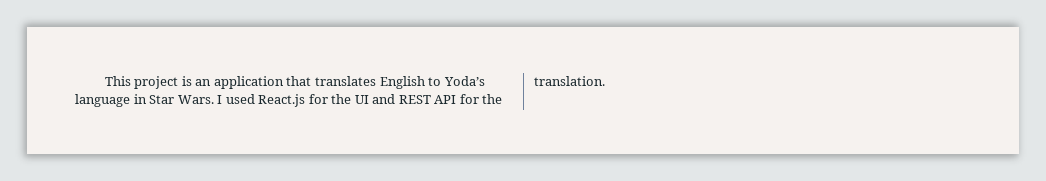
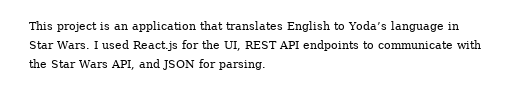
[354,94,503,104] [534,76,605,86] UI and REST API for the translation. -> [224,40,481,51] [29,59,266,70] UI, REST API endpoints to communicate with the Star Wars API, and JSON for parsing.

